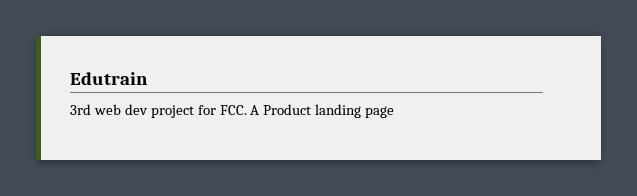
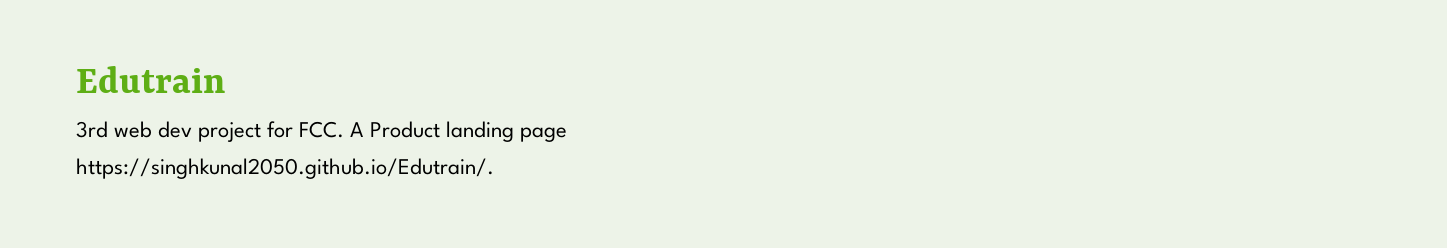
(395, 112) none -> [76,158,494,179] // https://singhkunal2050.github.io/Edutrain/.

